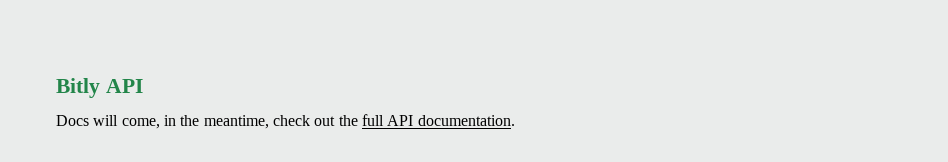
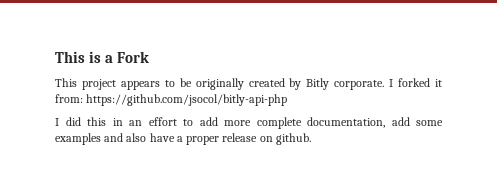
[56,78,143,98] [56,114,515,129] Bitly API // Docs will come, in the meantime, check out the full API documentation. -> [55,51,150,63] [55,78,443,90] [55,94,288,106] [55,117,443,129] [55,133,311,145] This is a Fork // This project appears to be originally created by Bitly corporate. I forked it from: https://github.com/jsocol/bitly-api-php // I did this in an effort to add more complete documentation, add some examples and also have a proper release on github.

